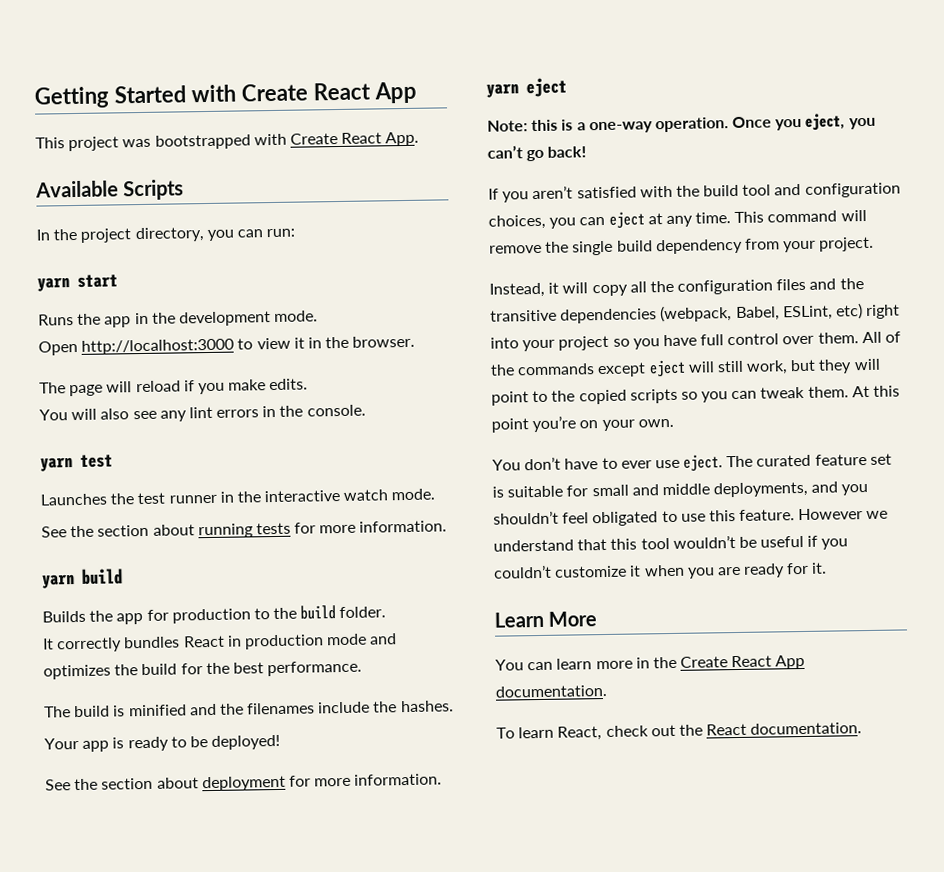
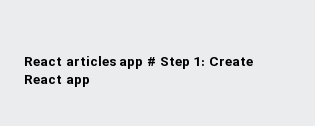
[34,81,417,109] [35,131,420,152] [35,179,185,201] [36,227,296,243] [37,274,118,292] [38,310,319,328] [38,335,416,356] [39,378,309,397] [39,404,366,422] [40,454,113,472] [40,488,436,506] [41,520,448,539] [42,568,123,589] [42,605,387,625] [43,633,398,653] [43,660,363,680] [44,700,454,718] [44,734,281,752] [45,773,443,792] [486,77,567,98] [487,113,876,134] [487,145,588,162] [488,182,901,203] [488,209,867,230] [489,236,875,256] [489,278,864,298] [490,303,901,324] [490,331,902,352] [490,358,881,378] [491,385,901,406] [491,415,674,433] [492,453,892,472] [492,481,869,498] [493,508,889,527] [493,535,849,552] [493,562,828,579] [494,611,598,628] [495,654,806,671] [495,684,607,698] [496,722,863,741] Getting Started with Create React App // This project was bootstrapped with Create React App. // Available Scripts // In the project directory, you can run: // yarn start // Runs the app in the development mode. // Open http://localhost:3000 to view it in the browser. // The page will reload if you make edits. // You will also see any lint errors in the console. // yarn test // Launches the test runner in the interactive watch mode. // See the section about running tests for more information. // yarn build // Builds the app for production to the build folder. // It correctly bundles React in production mode and optimizes the build for the best performance. // The build is minified and the filenames include the hashes. // Your app is ready to be deployed! // See the section about deployment for more information. // yarn eject // Note: this is a one-way operation. Once you eject, you can’t go back! // If you aren’t satisfied with the build tool and configuration choices, you can eject at any time. This command will remove the single build dependency from your project. // Instead, it will copy all the configuration files and the transitive dependencies (webpack, Babel, ESLint, etc) right into your project so you have full control over them. All of the commands except eject will still work, but they will point to the copied scripts so you can tweak them. At this point you’re on your own. // You don’t have to ever use eject. The curated feature set is suitable for small and middle deployments, and you shouldn’t feel obligated to use this feature. However we understand that this tool wouldn’t be useful if you couldn’t customize it when you are ready for it. // Learn More // You can learn more in the Create React App documentation. // To learn React, check out the React documentation. -> [24,56,253,69] [24,75,90,87] React articles app # Step 1: Create React app

